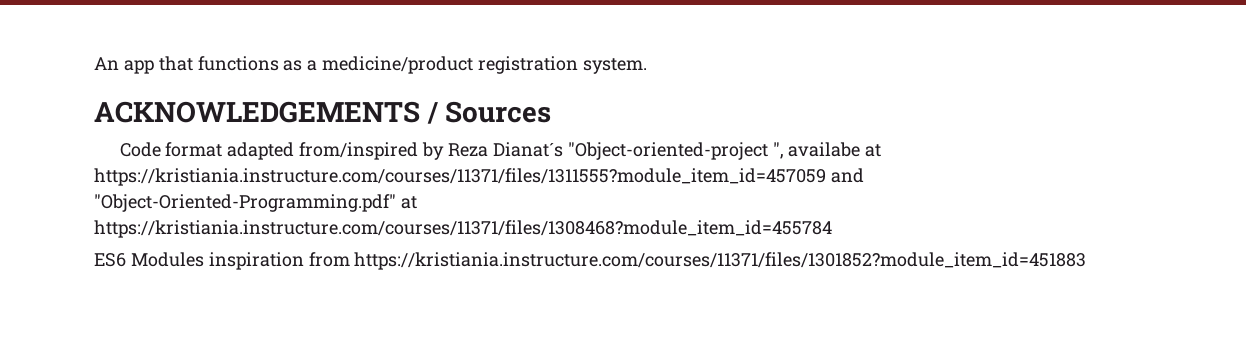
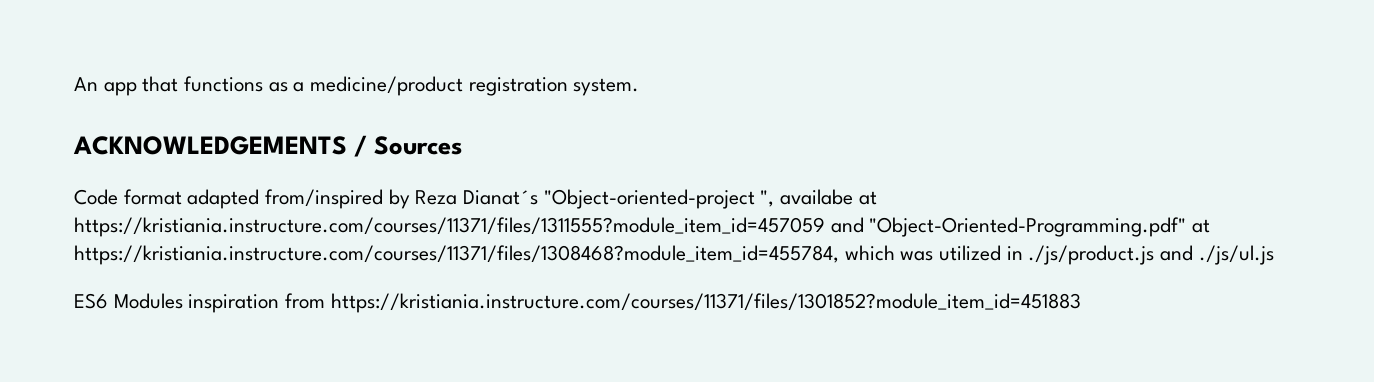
[94,220,832,238] https://kristiania.instructure.com/courses/11371/files/1308468?module_item_id=455784 -> [74,245,1274,265] https://kristiania.instructure.com/courses/11371/files/1308468?module_item_id=455784, which was utilized in ./js/product.js and ./js/ul.js

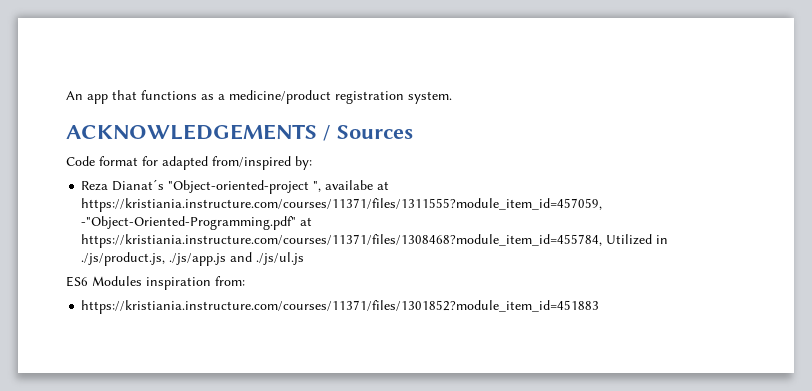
(182, 197) none -> [142,156,158,166] for
[388,189,410,209] by -> [295,156,312,170] by: //
[74,217,1211,237] [74,245,1155,265] https://kristiania.instructure.com/courses/11371/files/1311555?module_item_id=457059 and "Object-Oriented-Programming.pdf" at https://kristiania.instructure.com/courses/11371/files/1308468?module_item_id=455784, which was utilized in ./js/product.js -> [81,198,603,212] [81,216,313,230] [81,234,669,248] [81,252,227,266] https://kristiania.instructure.com/courses/11371/files/1311555?module_item_id=457059, -"Object-Oriented-Programming.pdf" at https://kristiania.instructure.com/courses/11371/files/1308468?module_item_id=455784, Utilized in ./js/product.js, ./js/app.js
[285,293,326,309] from -> [215,276,245,286] from: //

